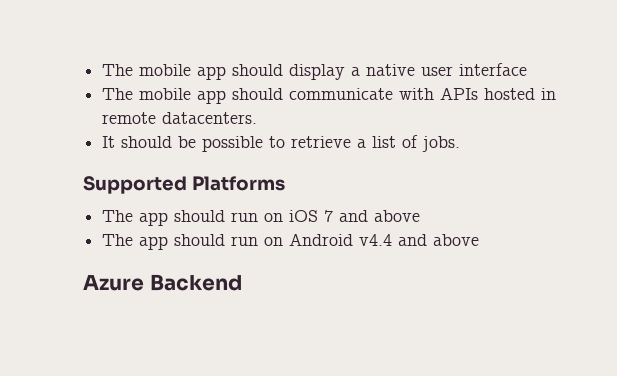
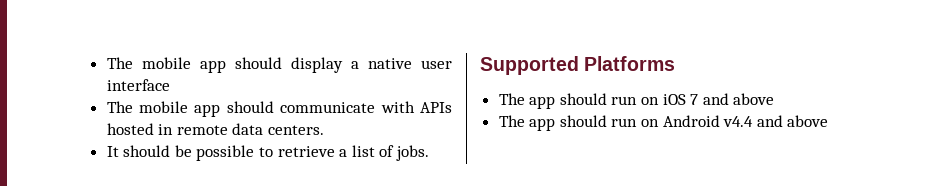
[162,112,258,124] datacenters. -> [232,123,325,135] data centers.
[83,274,242,291] // Azure Backend -> (829, 121) none

